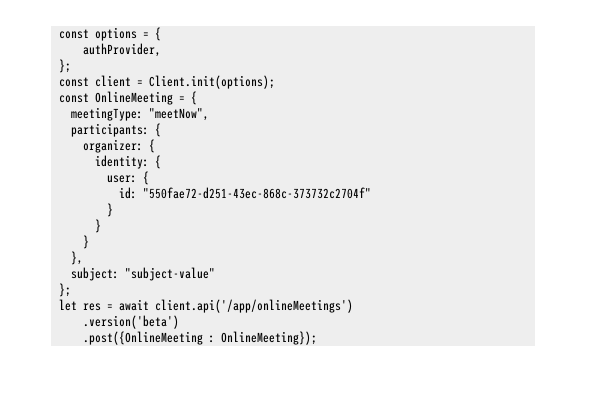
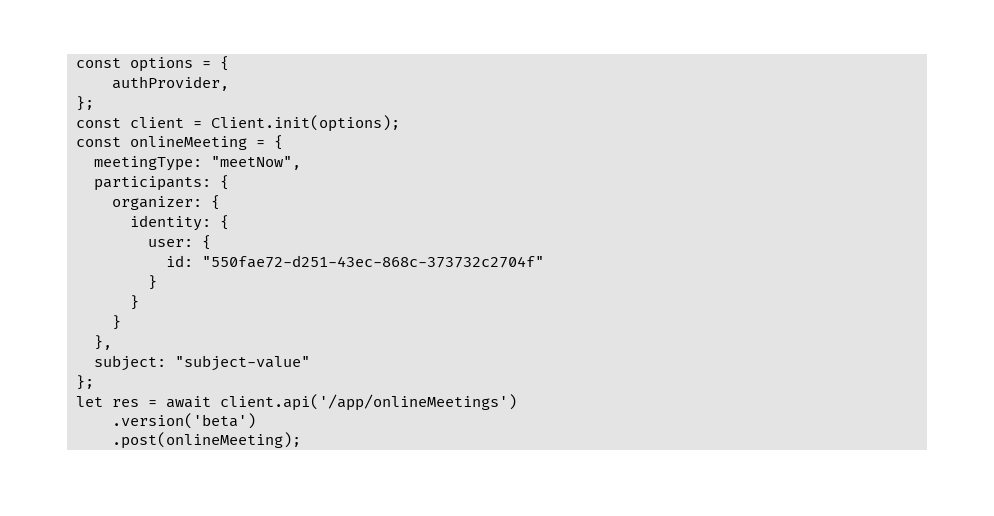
[95,91,174,105] OnlineMeeting -> [130,136,248,150] onlineMeeting
[83,331,318,345] .post({OnlineMeeting : OnlineMeeting}); -> [112,432,302,449] .post(onlineMeeting);

